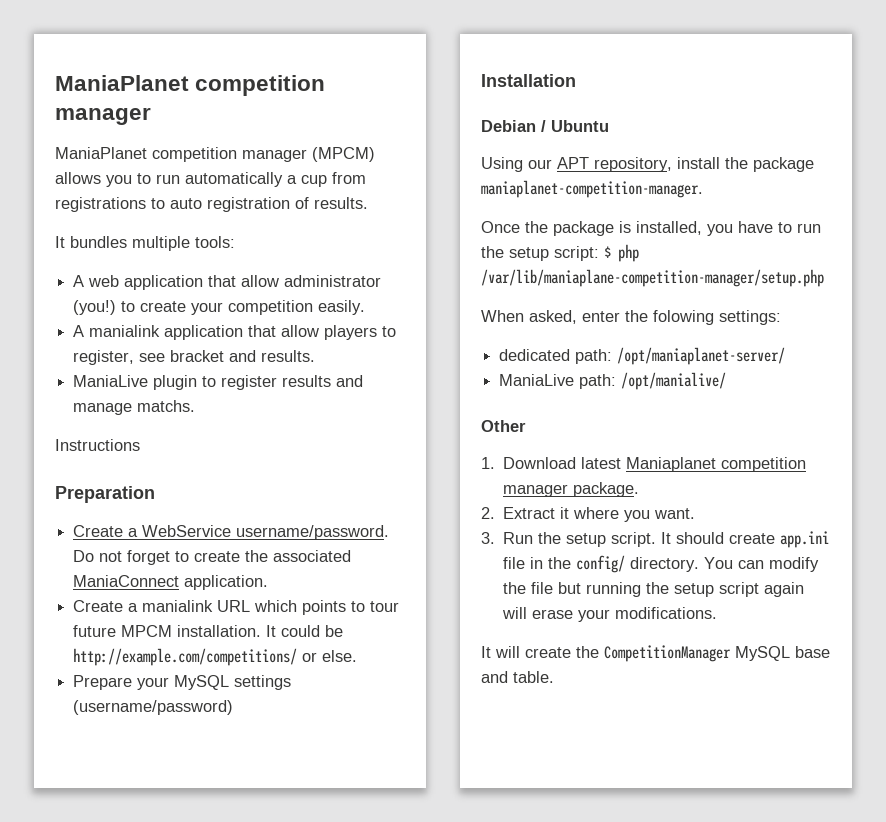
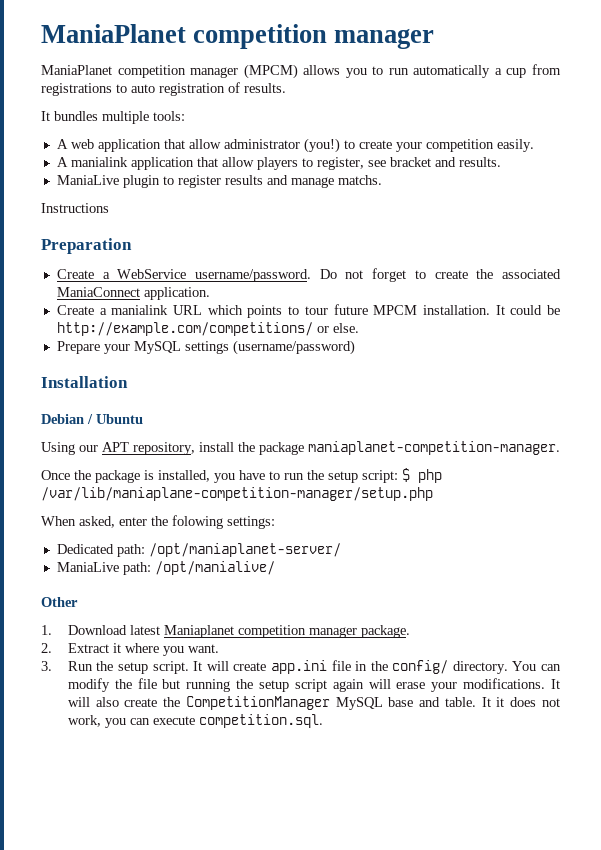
[499,349,571,361] dedicated -> [56,544,114,554] Dedicated
[676,532,725,544] should -> [206,661,229,671] will
[481,646,520,658] // It will -> [550,679,560,689] [67,697,119,707] It will also
(554, 677) none -> [481,697,561,707] [67,714,323,728] It it does not work, you can execute competition.sql.

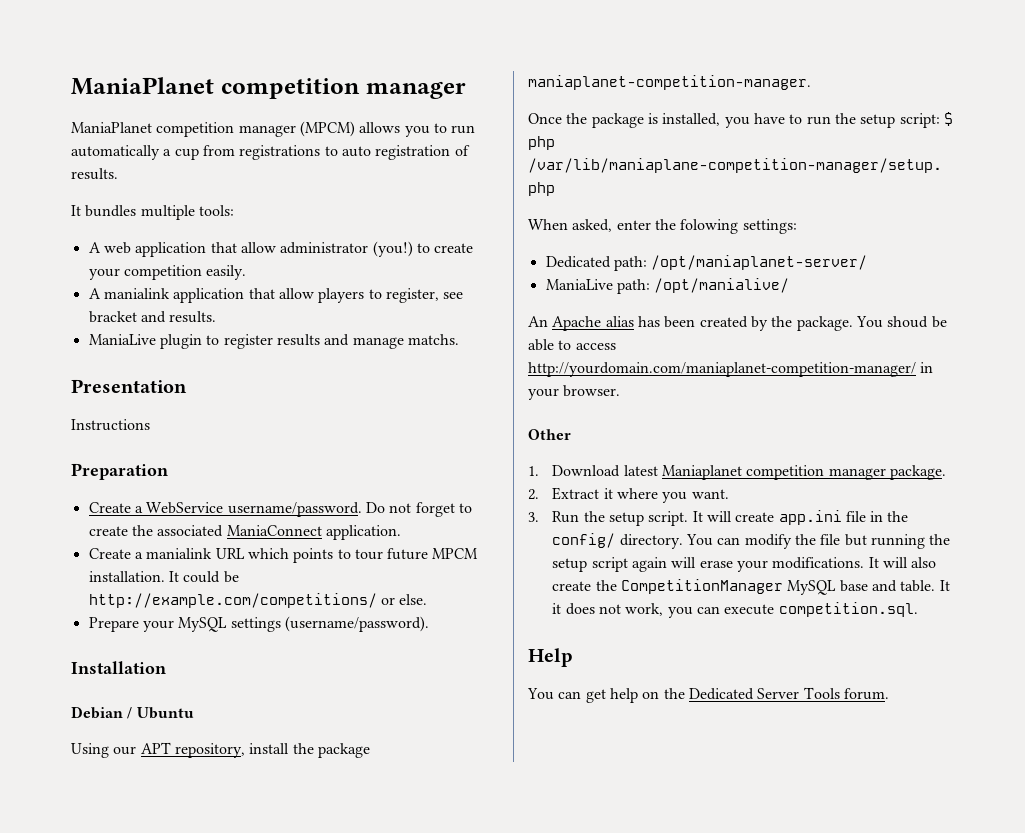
(382, 180) none -> [71,379,187,393] // Presentation
[232,340,355,355] (username/password) -> [284,616,429,632] (username/password).
(275, 568) none -> [528,316,947,331] [528,339,616,351] [528,362,934,377] [528,385,621,400] // An Apache alias has been created by the package. You shoud be able to access http://yourdomain.com/maniaplanet-competition-manager/ in your browser.
(323, 721) none -> [528,648,573,667] [527,687,889,703] // Help // You can get help on the Dedicated Server Tools forum.

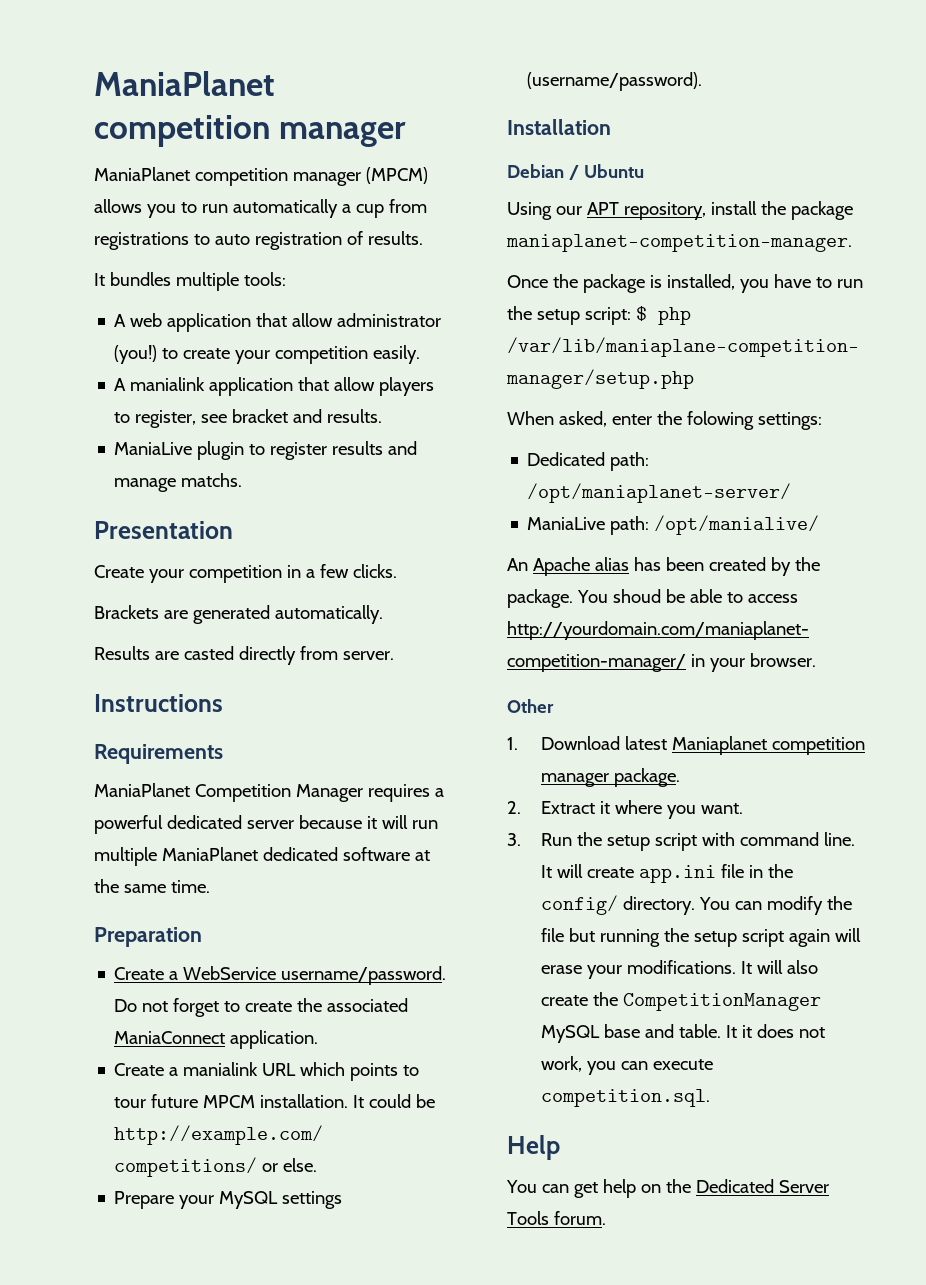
[71,419,150,431] Instructions -> [94,564,397,583] [94,605,383,624] [94,646,394,665] [94,694,223,712] [94,744,223,764] [94,783,444,802] [94,815,438,834] [94,847,430,866] [94,879,210,893] Create your competition in a few clicks. // Brackets are generated automatically. // Results are casted directly from server. // Instructions // Requirements // ManiaPlanet Competition Manager requires a powerful dedicated server because it will run multiple ManiaPlanet dedicated software at the same time.
[648,511,689,526] script. -> [655,832,856,851] script with command line.

